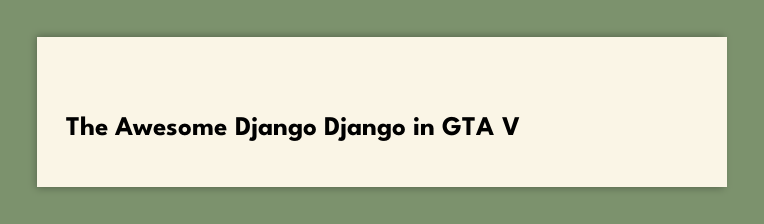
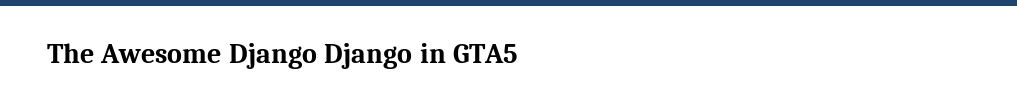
[442,116,520,136] GTA V -> [453,44,519,63] GTA5

